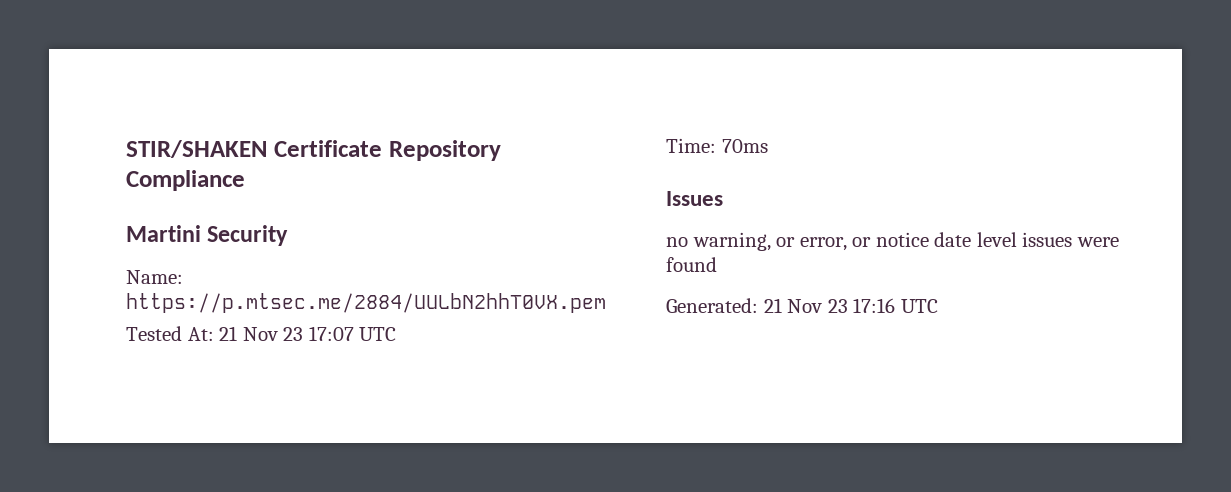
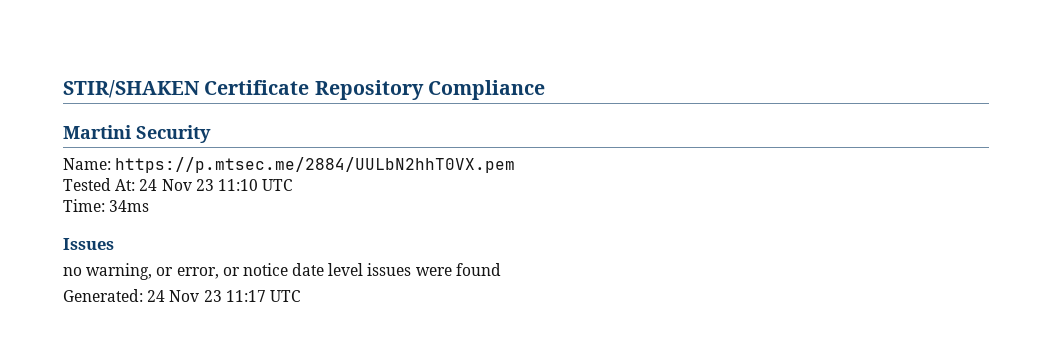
[219,326,354,341] 21 Nov 23 17:07 -> [139,179,258,191] 24 Nov 23 11:10
[721,139,768,153] 70ms -> [109,200,150,212] 34ms
[763,298,896,313] 21 Nov 23 17:16 -> [147,290,266,302] 24 Nov 23 11:17

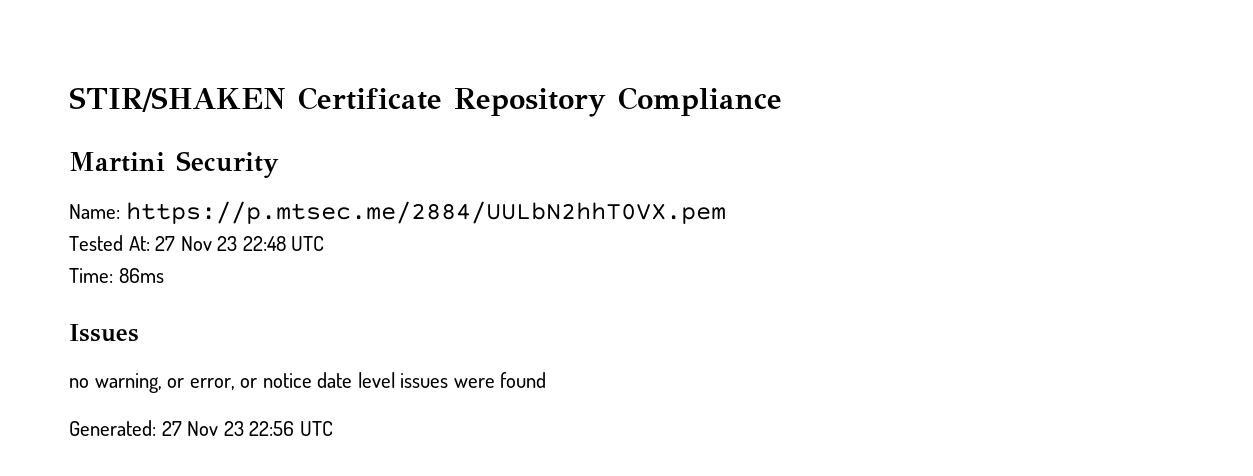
[139,179,258,191] 24 Nov 23 11:10 -> [155,236,286,251] 27 Nov 23 22:48
[109,200,150,212] 34ms -> [118,268,164,283] 86ms
[147,290,266,302] 24 Nov 23 11:17 -> [161,421,295,436] 27 Nov 23 22:56

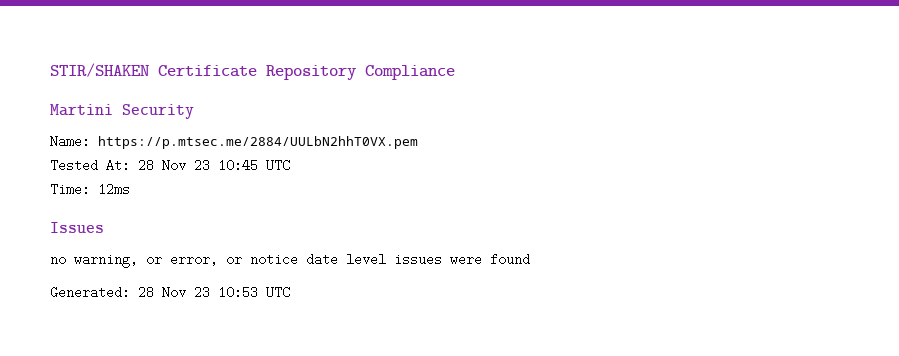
[155,236,286,251] 27 Nov 23 22:48 -> [138,159,258,172] 28 Nov 23 10:45
[118,268,164,283] 86ms -> [98,183,130,196] 12ms
[161,421,295,436] 27 Nov 23 22:56 -> [138,286,258,299] 28 Nov 23 10:53

